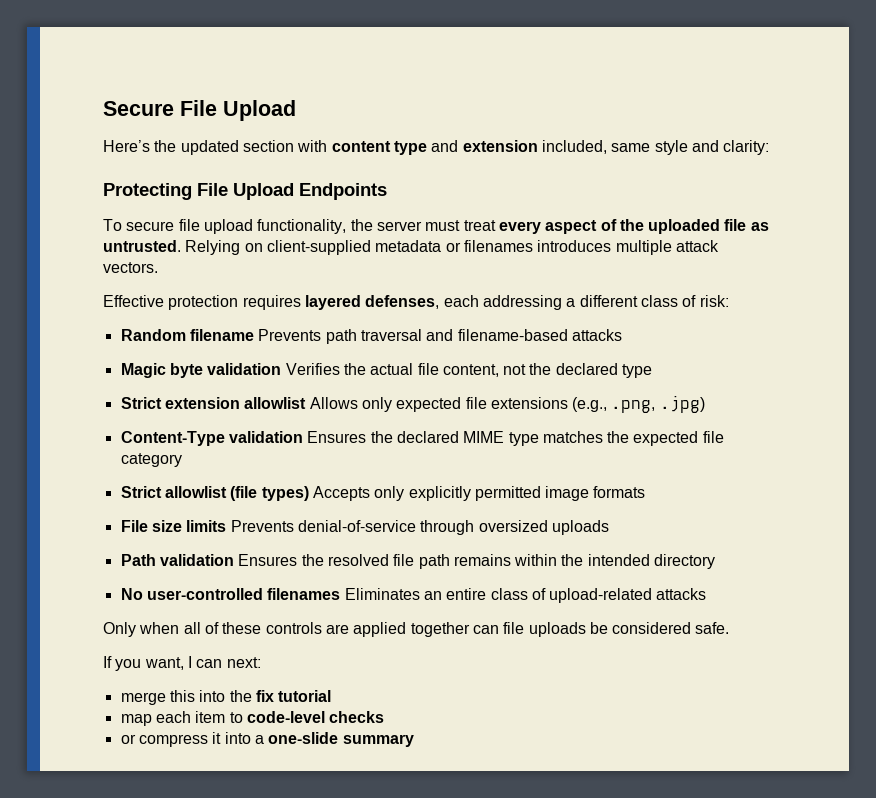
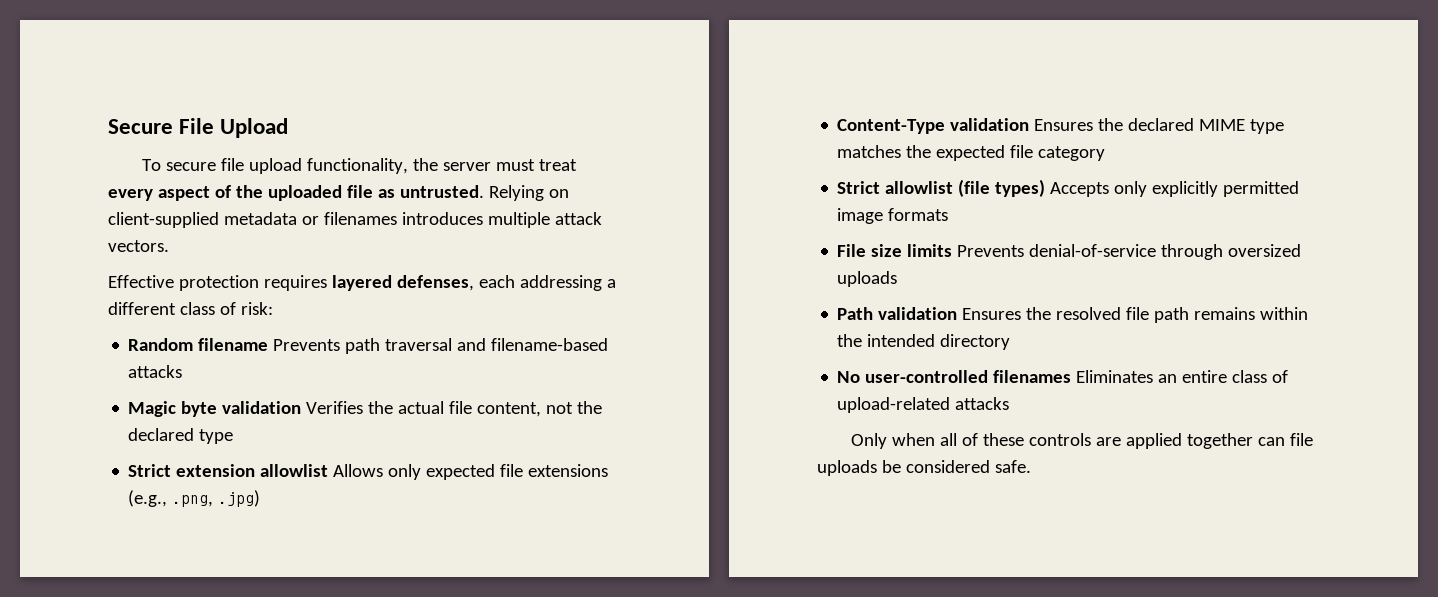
[103,140,770,155] [103,183,387,200] // Here’s the updated section with content type and extension included, same style and clarity: // Protecting File Upload Endpoints -> (289, 128) none
[103,656,261,671] [120,690,332,705] [120,711,385,726] [120,732,414,747] // If you want, I can next: // merge this into the fix tutorial // map each item to code-level checks // or compress it into a one-slide summary -> (1031, 466) none

